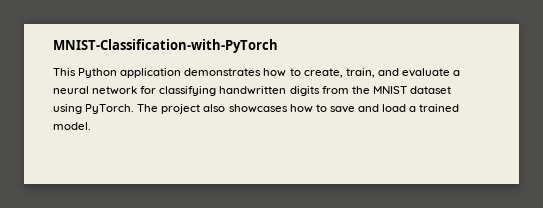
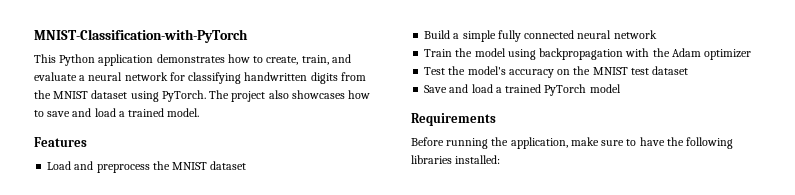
(91, 126) none -> [34,137,87,147] [47,161,247,173] [424,30,657,42] [424,48,752,60] [424,66,689,78] [424,84,621,96] [411,113,496,126] [411,137,734,149] [411,155,501,164] // Features // Load and preprocess the MNIST dataset // Build a simple fully connected neural network // Train the model using backpropagation with the Adam optimizer // Test the model's accuracy on the MNIST test dataset // Save and load a trained PyTorch model // Requirements // Before running the application, make sure to have the following libraries installed:

